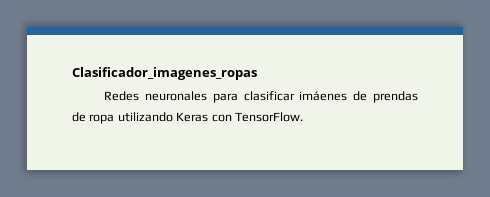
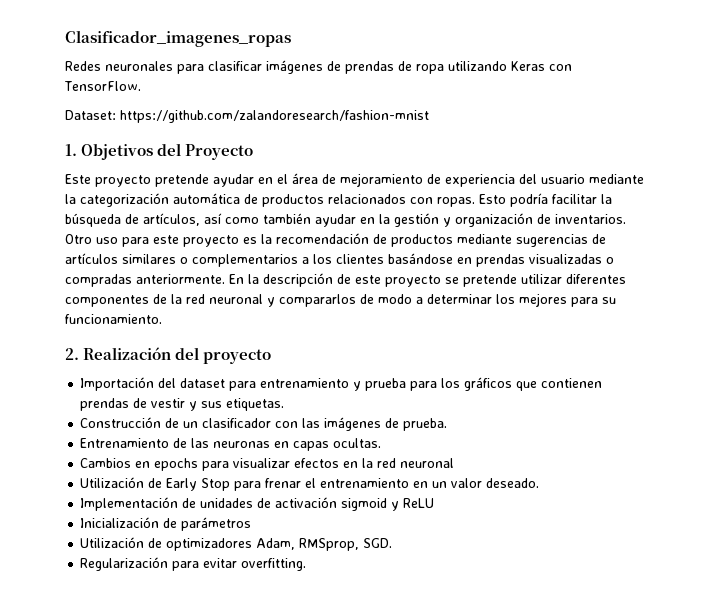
[299,91,348,101] imáenes -> [266,60,323,74] imágenes
(303, 117) none -> [65,110,429,123] [65,143,254,160] [65,173,644,187] [65,193,612,207] [65,213,626,227] [65,233,606,247] [65,253,614,267] [65,273,626,287] [65,293,616,307] [65,314,162,324] [65,347,272,364] [80,377,603,391] [80,398,285,411] [80,417,448,431] [80,438,382,451] [80,458,455,471] [80,477,540,491] [80,497,435,511] [80,517,252,531] [80,537,393,551] [80,557,307,571] // Dataset: https://github.com/zalandoresearch/fashion-mnist // 1. Objetivos del Proyecto // Este proyecto pretende ayudar en el área de mejoramiento de experiencia del usuario mediante la categorización automática de productos relacionados con ropas. Esto podría facilitar la búsqueda de artículos, así como también ayudar en la gestión y organización de inventarios. Otro uso para este proyecto es la recomendación de productos mediante sugerencias de artículos similares o complementarios a los clientes basándose en prendas visualizadas o compradas anteriormente. En la descripción de este proyecto se pretende utilizar diferentes componentes de la red neuronal y compararlos de modo a determinar los mejores para su funcionamiento. // 2. Realización del proyecto // Importación del dataset para entrenamiento y prueba para los gráficos que contienen prendas de vestir y sus etiquetas. // Construcción de un clasificador con las imágenes de prueba. // Entrenamiento de las neuronas en capas ocultas. // Cambios en epochs para visualizar efectos en la red neuronal // Utilización de Early Stop para frenar el entrenamiento en un valor deseado. // Implementación de unidades de activación sigmoid y ReLU // Inicialización de parámetros // Utilización de optimizadores Adam, RMSprop, SGD. // Regularización para evitar overfitting.

